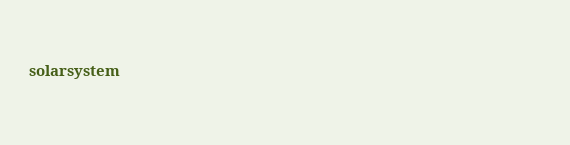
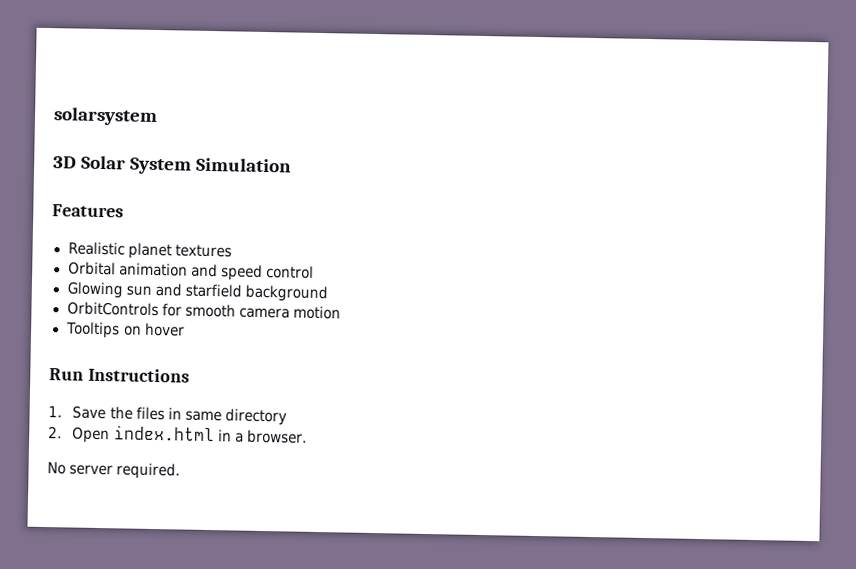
(120, 72) none -> [53,155,292,175] [52,204,124,218] [67,241,232,260] [67,261,314,281] [66,281,328,303] [66,301,341,320] [64,321,185,339] [49,367,190,383] [48,405,287,426] [48,425,307,444] [47,462,181,480] // 3D Solar System Simulation // Features // Realistic planet textures // Orbital animation and speed control // Glowing sun and starfield background // OrbitControls for smooth camera motion // Tooltips on hover // Run Instructions // 1. Save the files in same directory // 2. Open index.html in a browser. // No server required.

